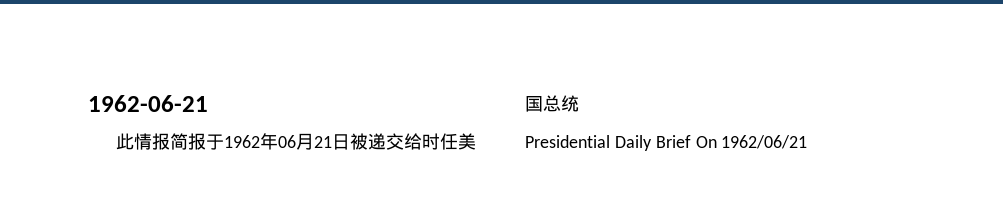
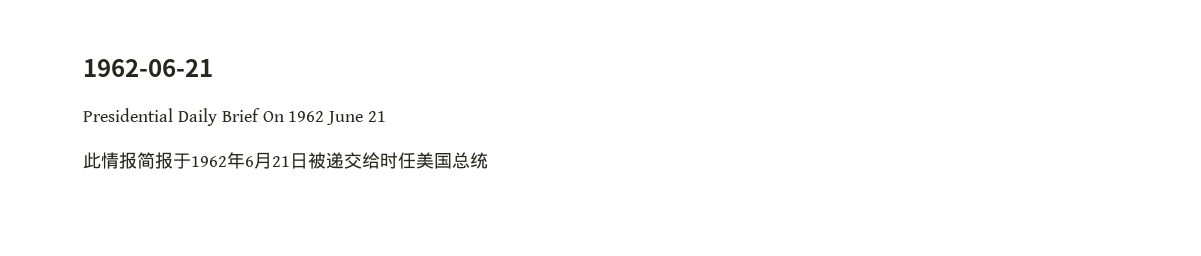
(208, 103) none -> [83,108,387,126] // Presidential Daily Brief On 1962 June 21
[278,135,297,148] 06 -> [245,156,254,167] 6
[525,135,808,151] // Presidential Daily Brief On 1962/06/21 -> (488, 160) none

